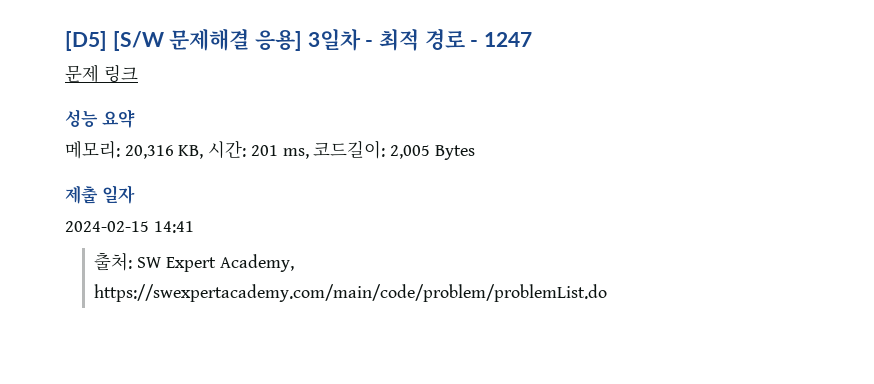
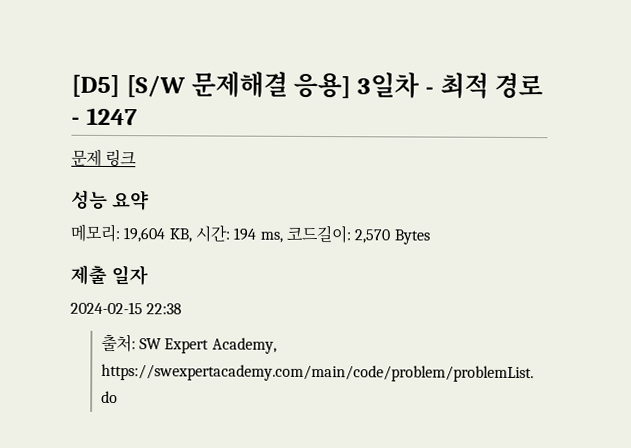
[124,145,174,159] 20,316 -> [123,227,166,243] 19,604
[250,145,278,156] 201 -> [233,227,257,241] 194
[390,145,431,159] 2,005 -> [354,229,391,244] 2,570
[153,221,194,233] 14:41 -> [146,303,183,315] 22:38

